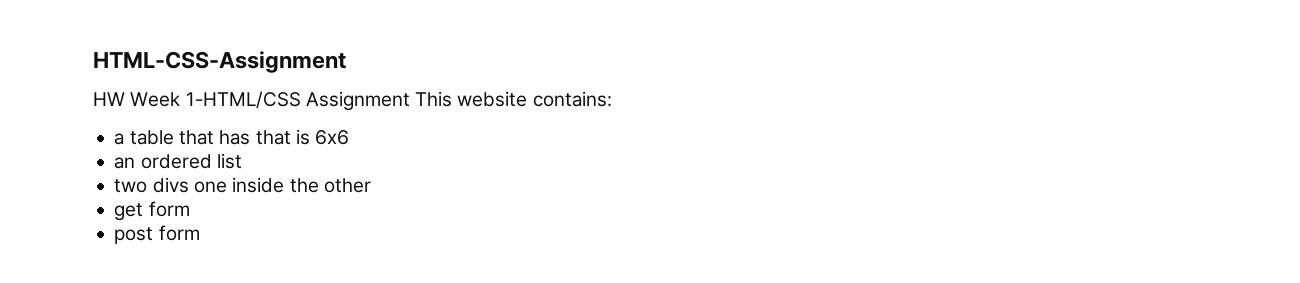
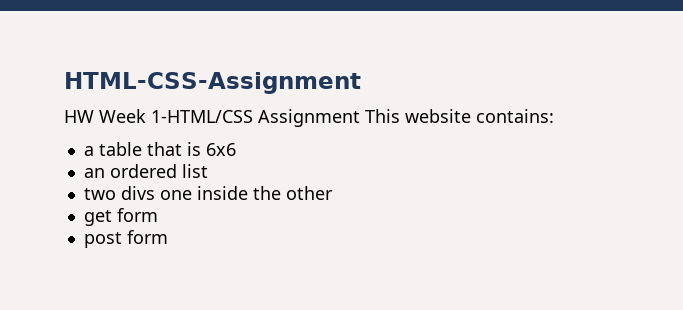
[219,130,291,145] has that -> (182, 149) none

